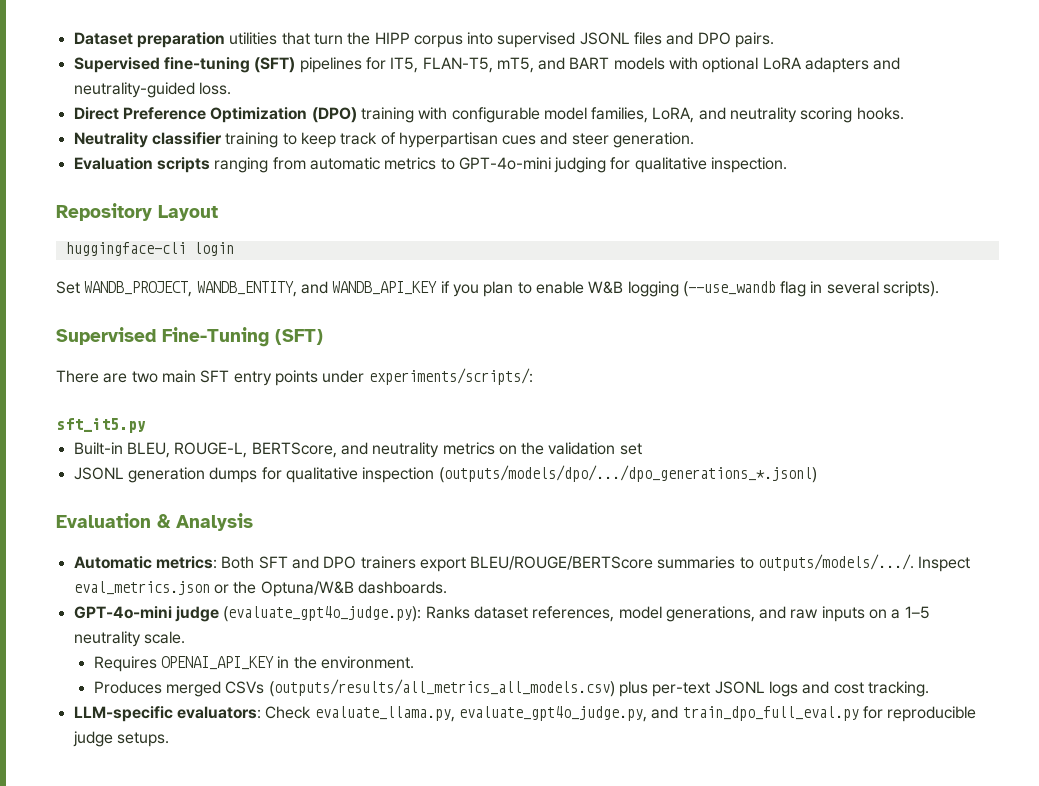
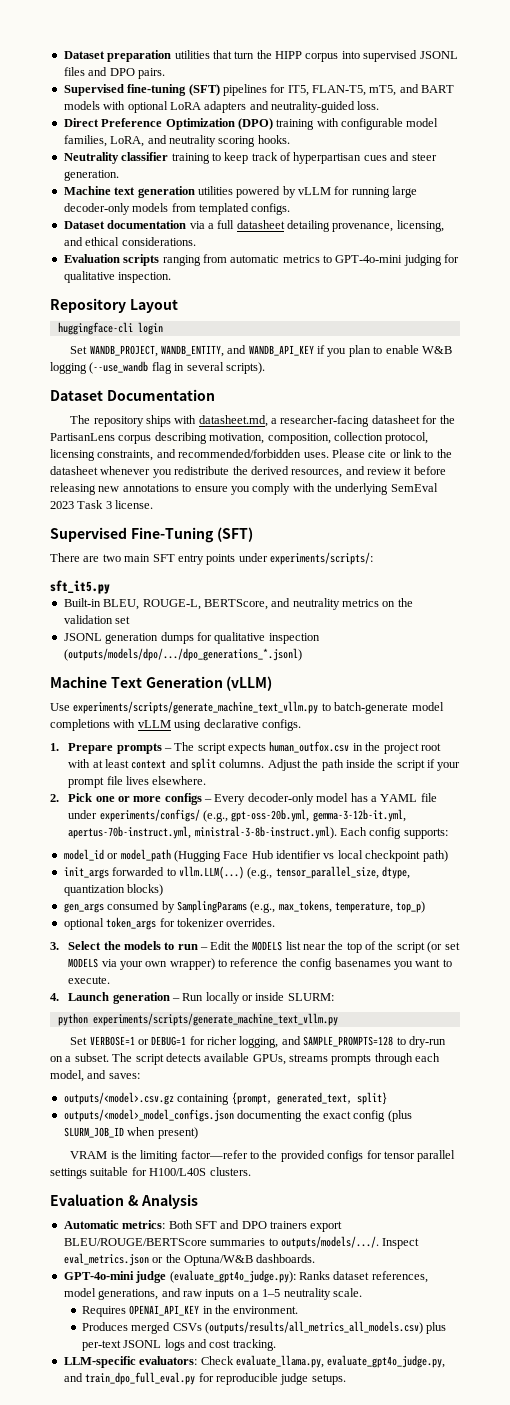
(695, 140) none -> [63,186,418,198] [63,203,291,215] [63,220,444,232] [63,237,196,246] // Machine text generation utilities powered by vLLM for running large decoder-only models from templated configs. // Dataset documentation via a full datasheet detailing provenance, licensing, and ethical considerations.
(940, 289) none -> [50,389,215,401] [70,415,455,427] [50,432,429,444] [50,449,452,461] [50,466,446,478] [50,483,438,495] [50,500,154,509] // Dataset Documentation // The repository ships with datasheet.md, a researcher-facing datasheet for the PartisanLens corpus describing motivation, composition, collection protocol, licensing constraints, and recommended/forbidden uses. Please cite or link to the datasheet whenever you redistribute the derived resources, and review it before releasing new annotations to ensure you comply with the underlying SemEval 2023 Task 3 license.
(817, 474) none -> [50,676,273,691] [50,701,444,714] [50,719,301,731] [50,741,441,754] [68,758,461,771] [68,776,207,788] [50,793,437,805] [68,809,406,822] [68,826,448,839] [63,849,448,862] [63,866,410,879] [63,884,164,896] [63,900,426,913] [63,917,276,930] [50,941,460,953] [68,958,452,970] [68,976,111,984] [50,992,334,1004] [57,1013,338,1026] [70,1036,446,1048] [50,1053,441,1065] [50,1070,140,1082] [63,1092,387,1105] [63,1109,412,1122] [63,1127,198,1139] [70,1150,456,1162] [50,1167,251,1179] // Machine Text Generation (vLLM) // Use experiments/scripts/generate_machine_text_vllm.py to batch-generate model completions with vLLM using declarative configs. // 1. Prepare prompts – The script expects human_outfox.csv in the project root with at least context and split columns. Adjust the path inside the script if your prompt file lives elsewhere. // 2. Pick one or more configs – Every decoder-only model has a YAML file under experiments/configs/ (e.g., gpt-oss-20b.yml, gemma-3-12b-it.yml, apertus-70b-instruct.yml, ministral-3-8b-instruct.yml). Each config supports: // model_id or model_path (Hugging Face Hub identifier vs local checkpoint path) // init_args forwarded to vllm.LLM(...) (e.g., tensor_parallel_size, dtype, quantization blocks) // gen_args consumed by SamplingParams (e.g., max_tokens, temperature, top_p) // optional token_args for tokenizer overrides. // 3. Select the models to run – Edit the MODELS list near the top of the script (or set MODELS via your own wrapper) to reference the config basenames you want to execute. // 4. Launch generation – Run locally or inside SLURM: // python experiments/scripts/generate_machine_text_vllm.py // Set VERBOSE=1 or DEBUG=1 for richer logging, and SAMPLE_PROMPTS=128 to dry-run on a subset. The script detects available GPUs, streams prompts through each model, and saves: // outputs/<model>.csv.gz containing {prompt, generated_text, split} // outputs/<model>_model_configs.json documenting the exact config (plus SLURM_JOB_ID when present) // VRAM is the limiting factor—refer to the provided configs for tensor parallel settings suitable for H100/L40S clusters.

